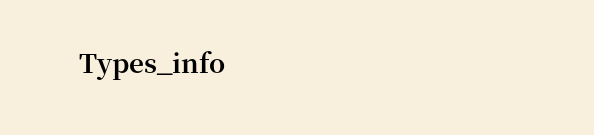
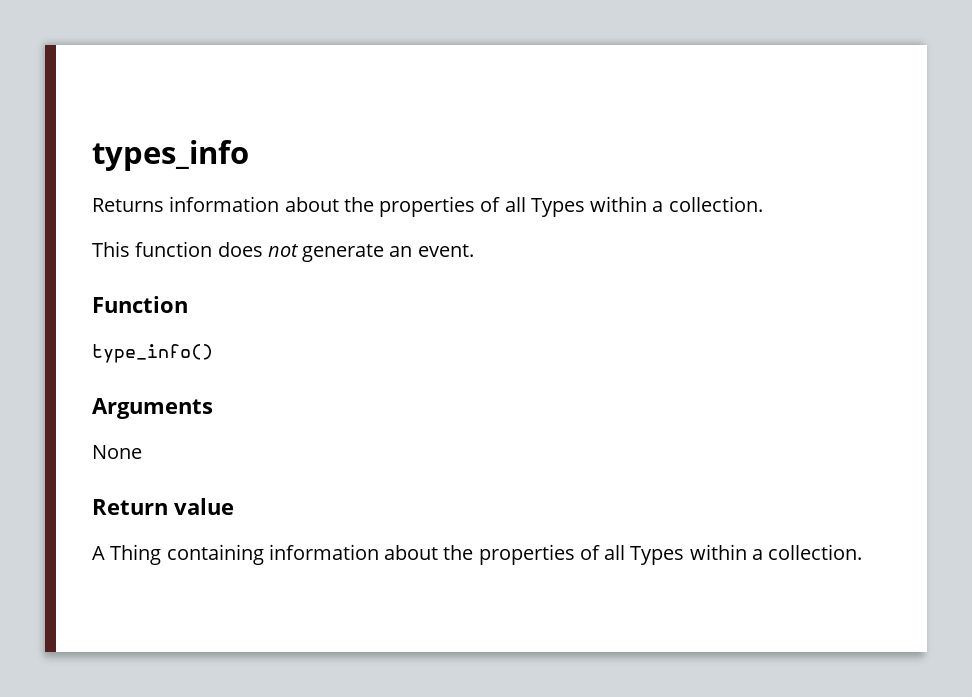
[79,51,225,80] Types_info -> [92,140,249,171] [92,196,763,217] [92,241,474,262] [92,296,188,313] [92,344,213,363] [92,398,213,419] [92,445,142,459] [92,498,234,515] [92,544,863,565] types_info // Returns information about the properties of all Types within a collection. // This function does not generate an event. // Function // type_info() // Arguments // None // Return value // A Thing containing information about the properties of all Types within a collection.

